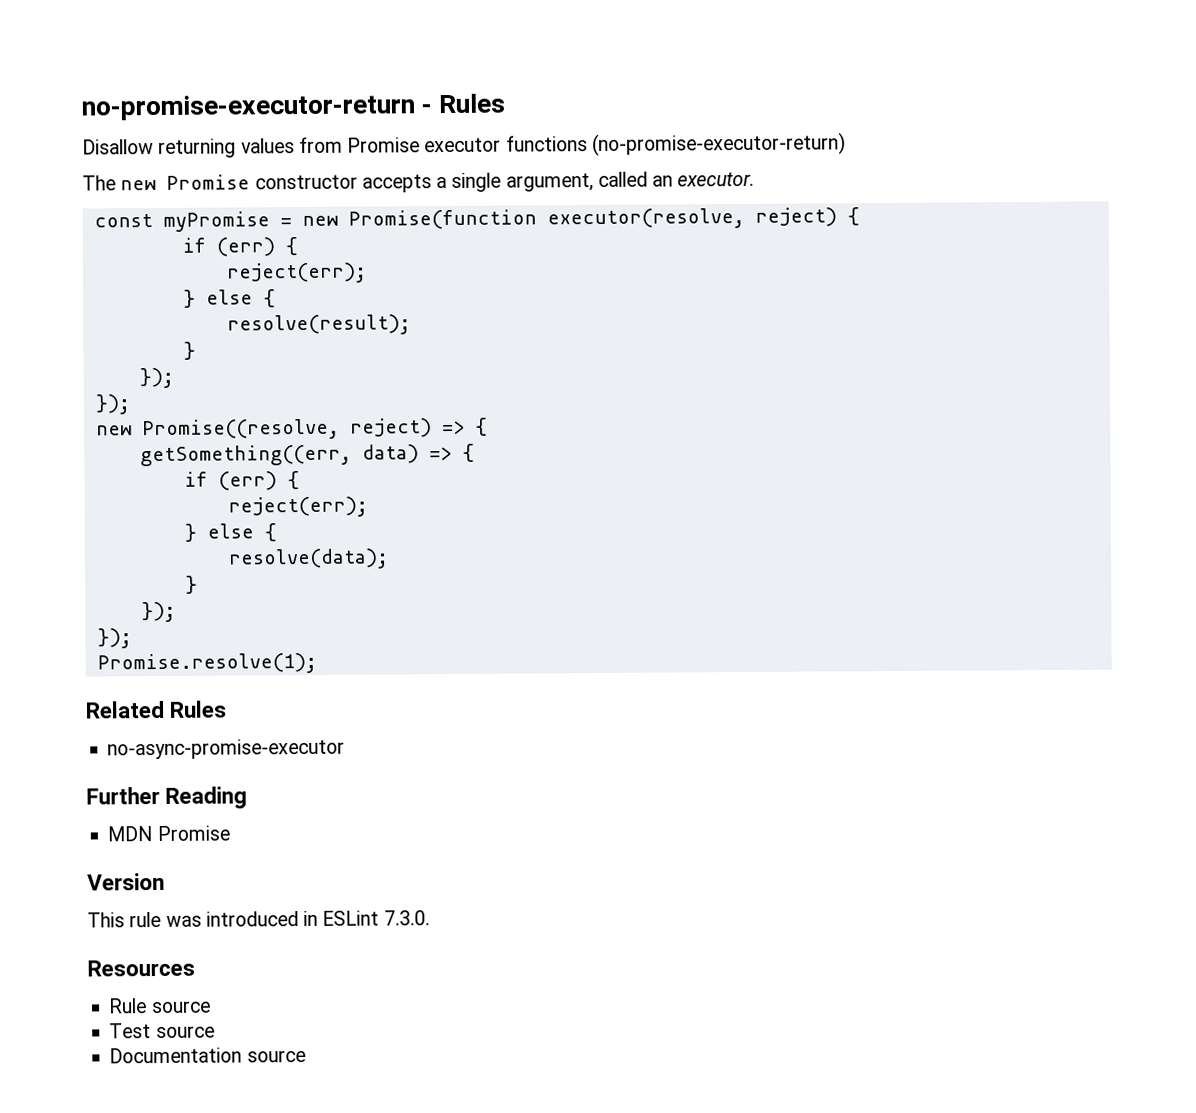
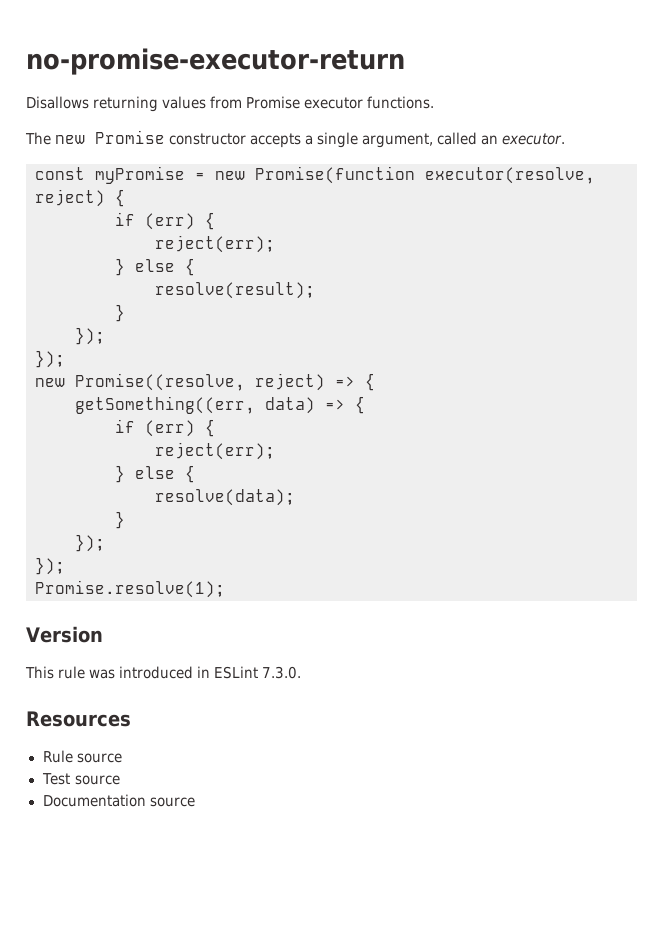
[421,93,506,114] [82,139,154,155] - Rules // Disallow -> [26,96,89,109] // Disallows
[505,132,846,157] functions (no-promise-executor-return) -> [367,96,435,109] functions.
[85,700,228,719] [107,738,346,760] [86,786,248,809] [107,825,230,842] // Related Rules // no-async-promise-executor // Further Reading // MDN Promise -> (225, 589) none

